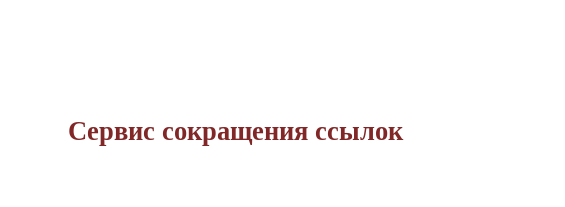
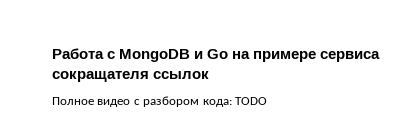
[68,122,405,146] Сервис сокращения ссылок -> [52,48,381,62] [52,71,210,82] [52,96,267,107] Работа с MongoDB и Go на примере сервиса сокращателя ссылок // Полное видео с разбором кода: TODO

